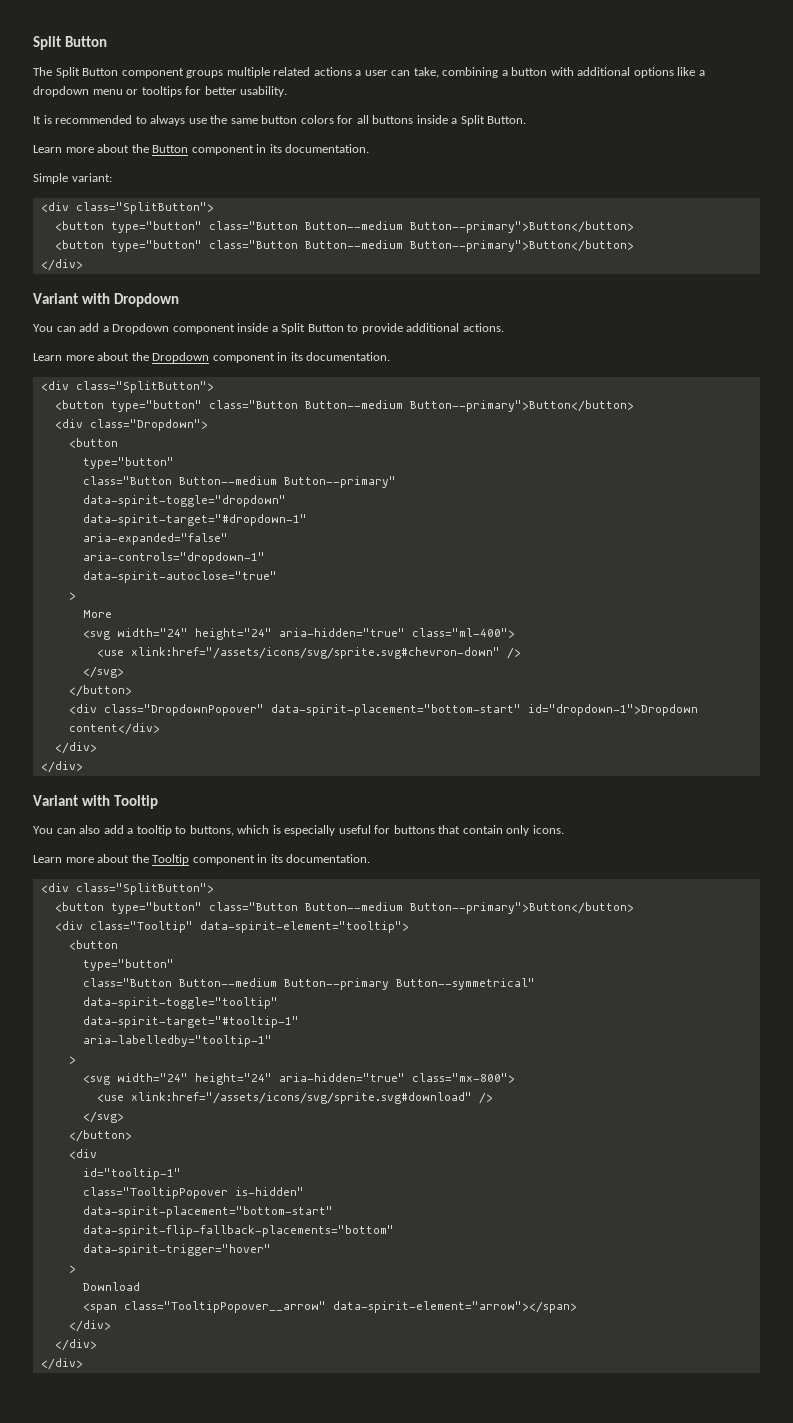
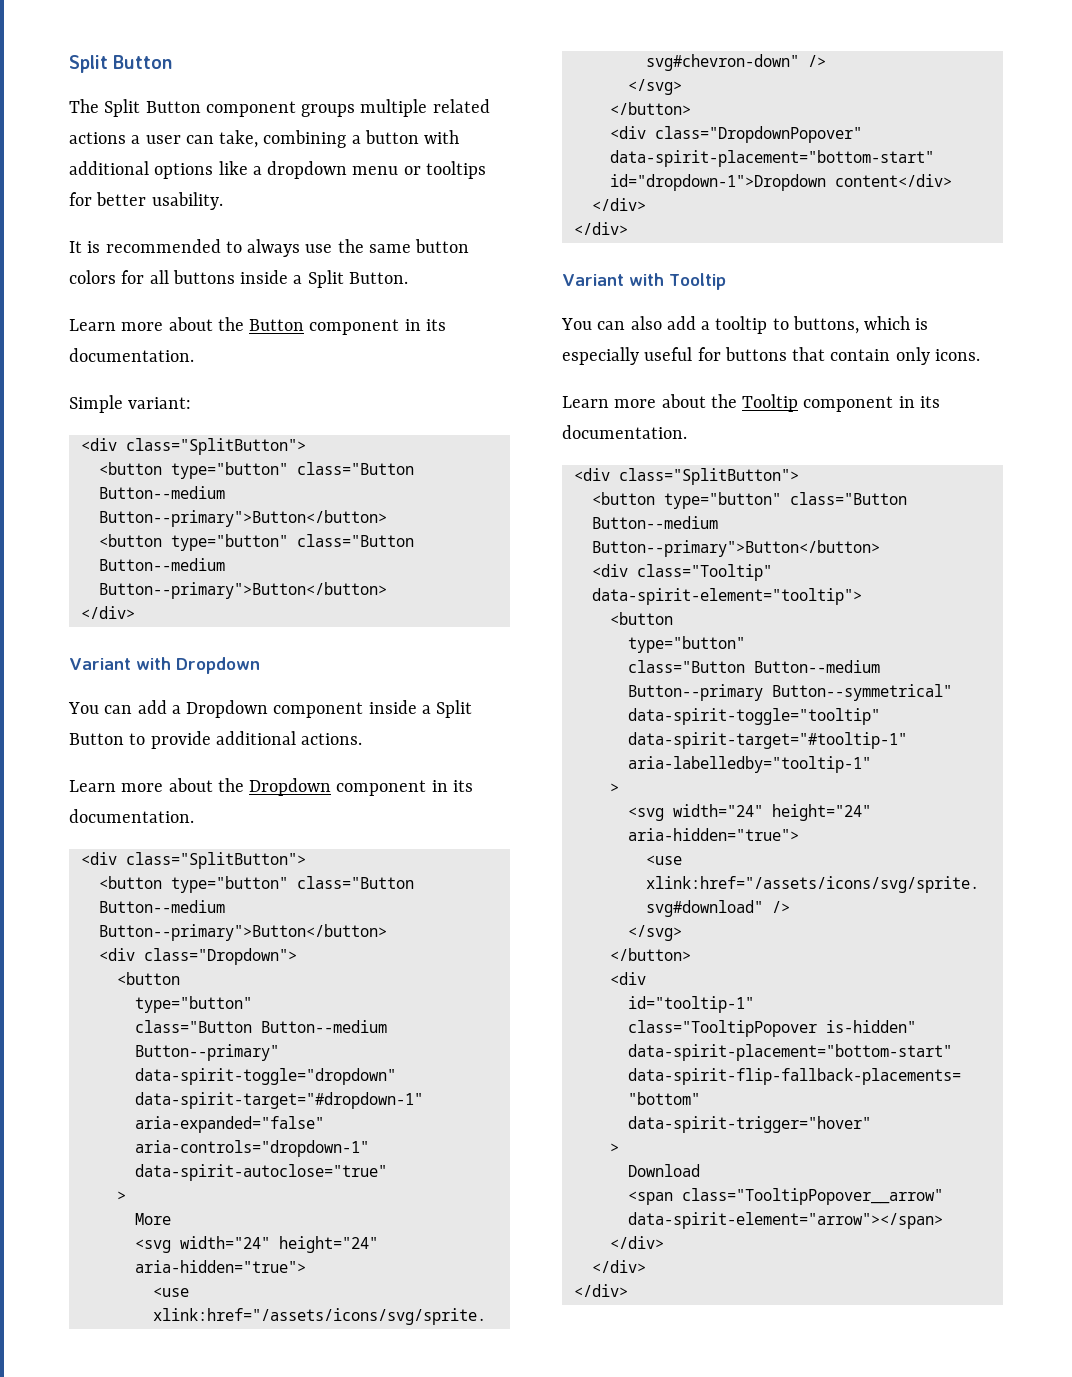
[278,628,515,638] aria-hidden="true" class="ml-400"> -> [134,1260,306,1273] aria-hidden="true">
[278,1073,515,1083] aria-hidden="true" class="mx-800"> -> [627,828,799,841] aria-hidden="true">

